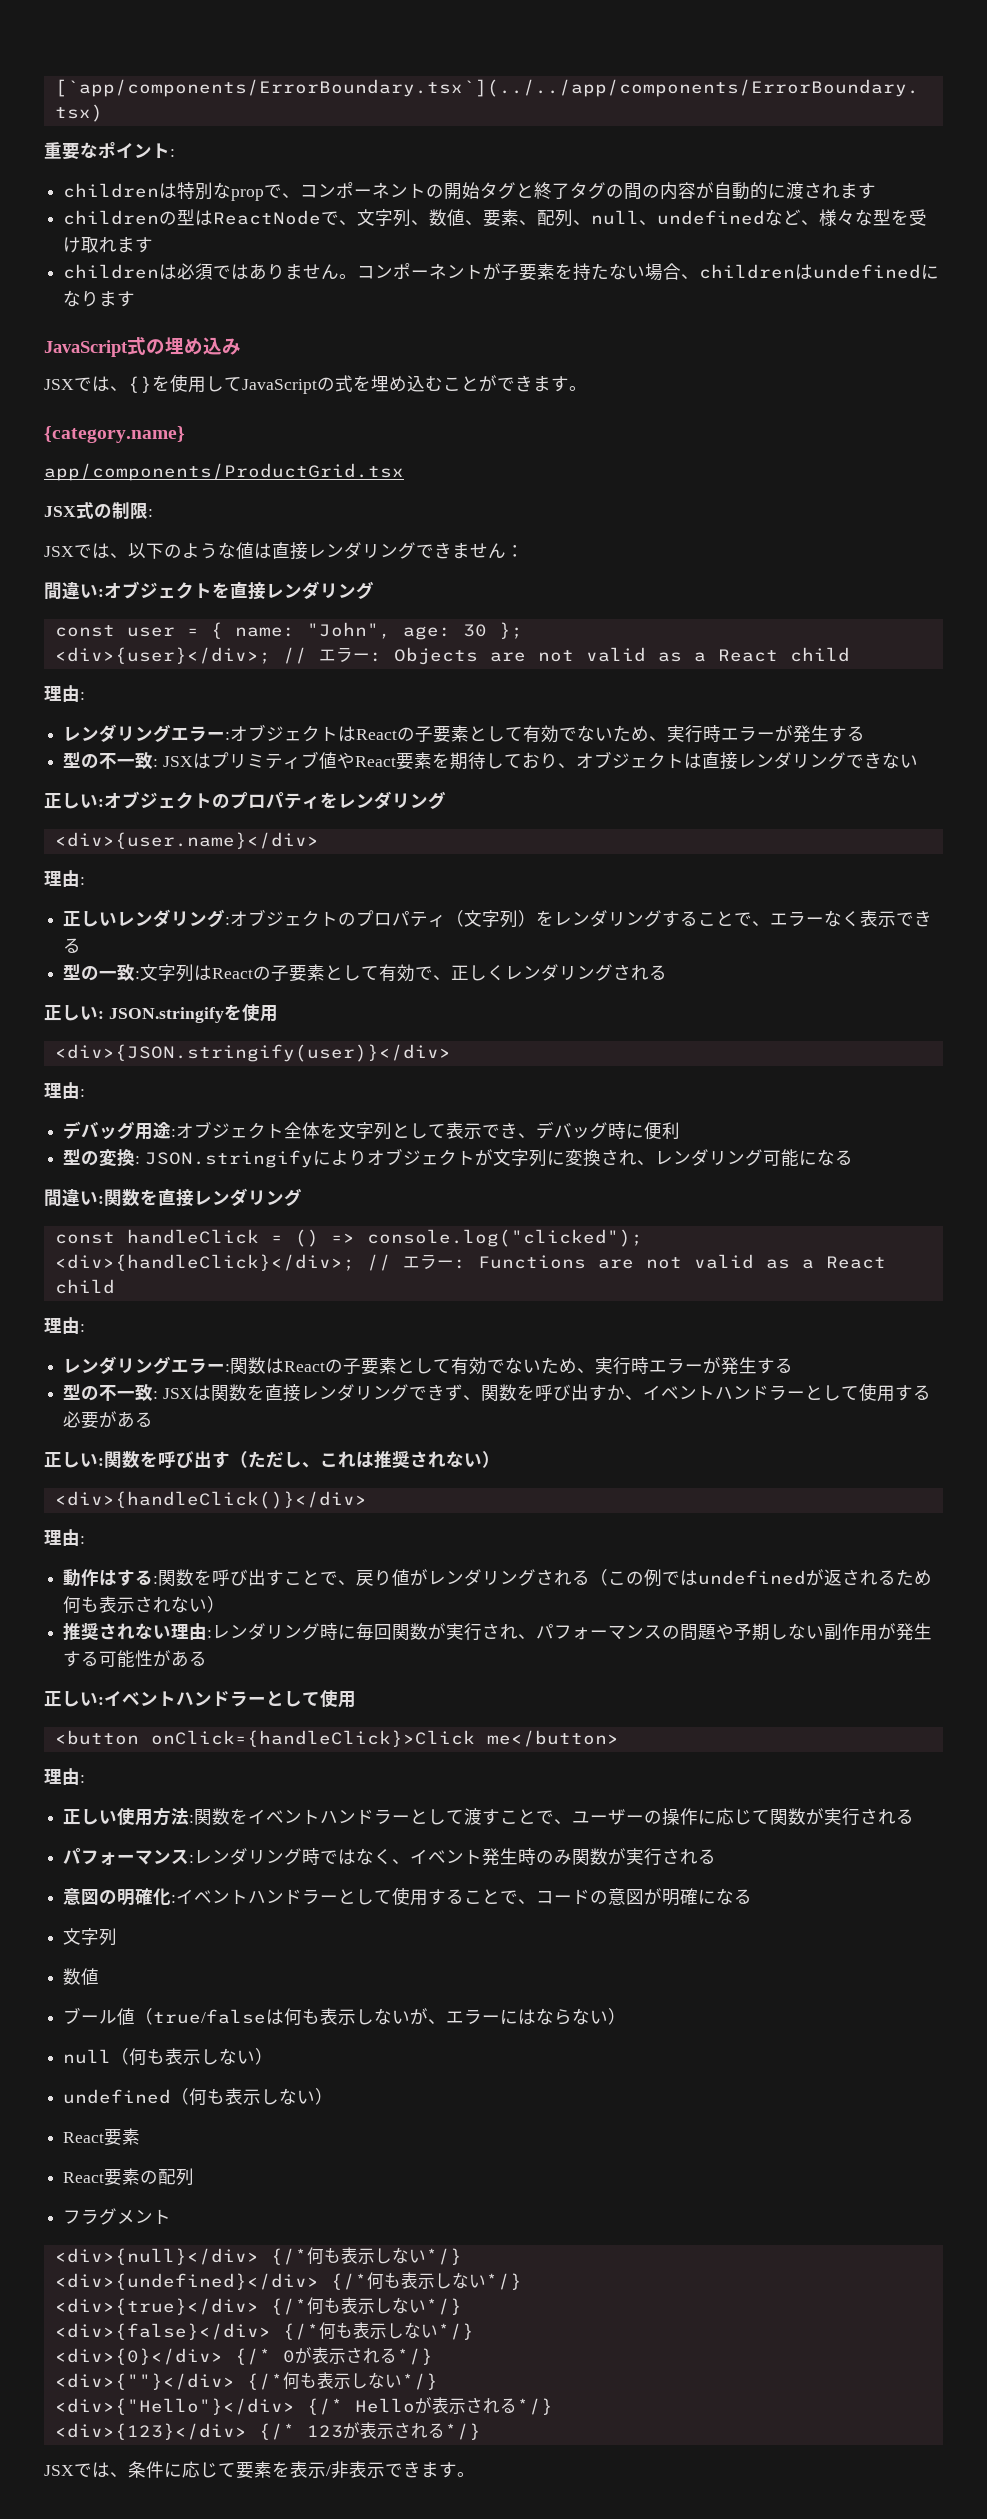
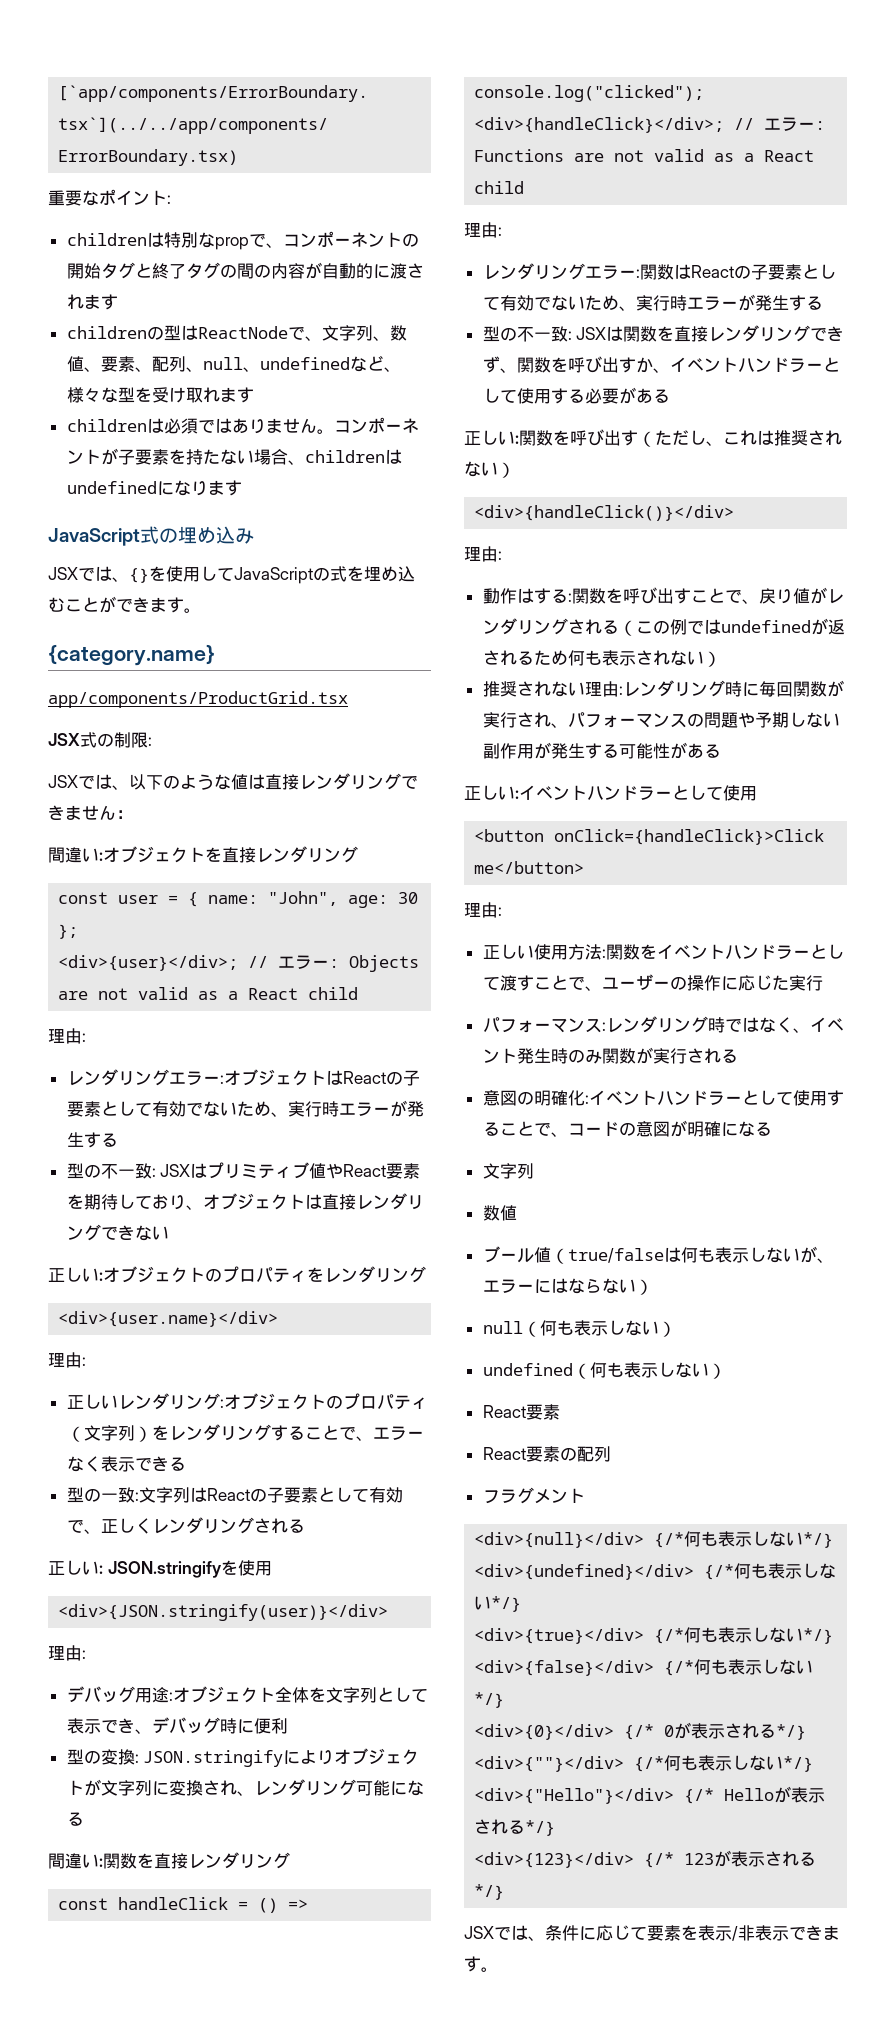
[752,1808,915,1826] て関数が実行される -> [771,975,823,991] た実行

